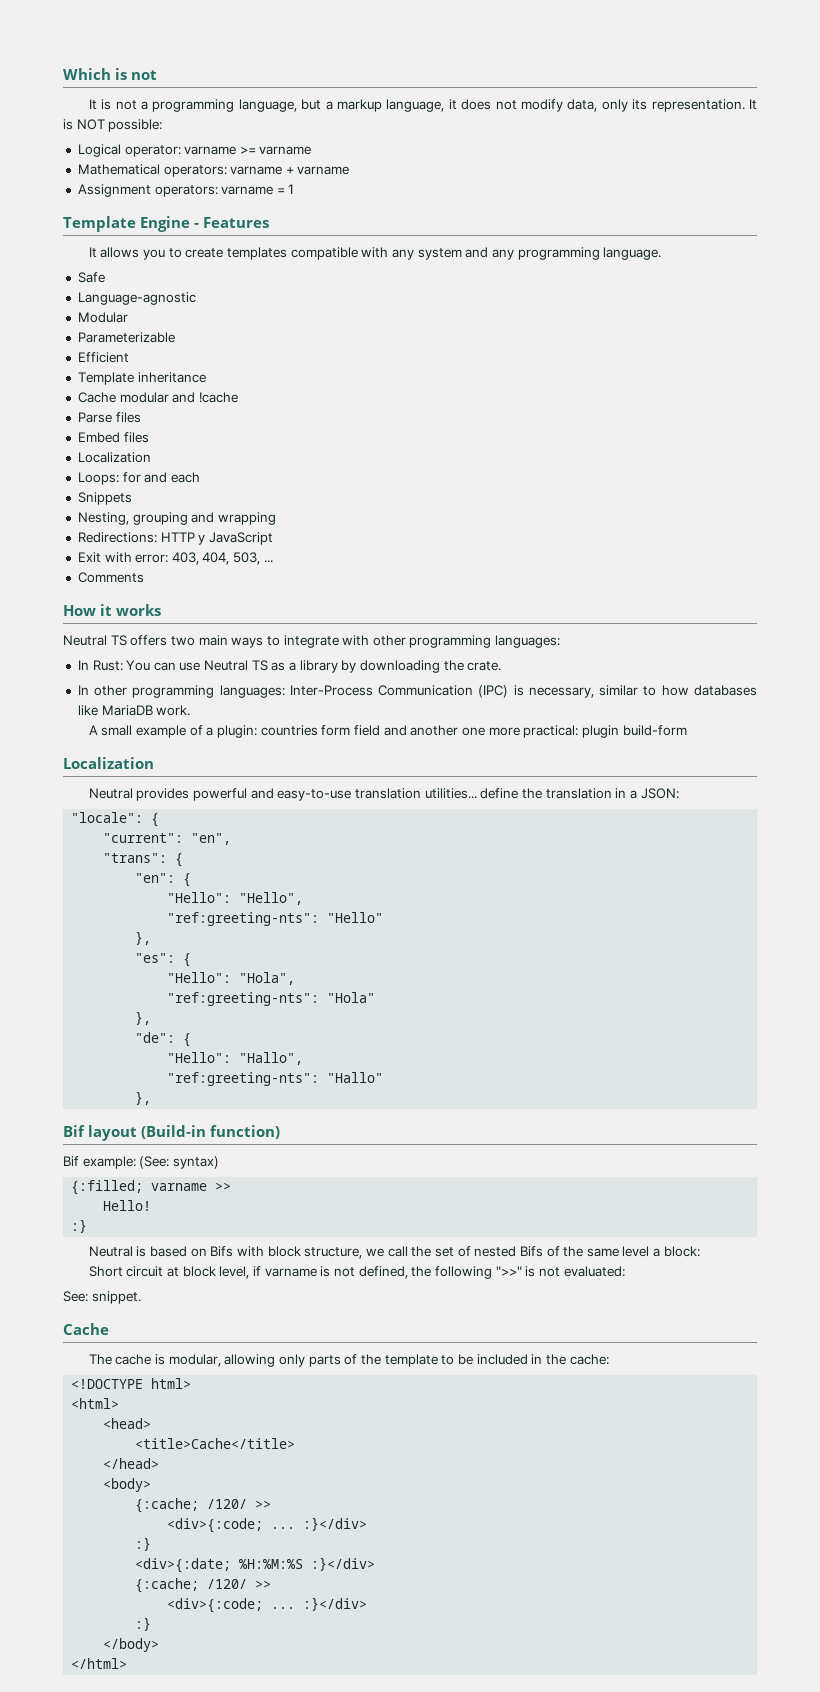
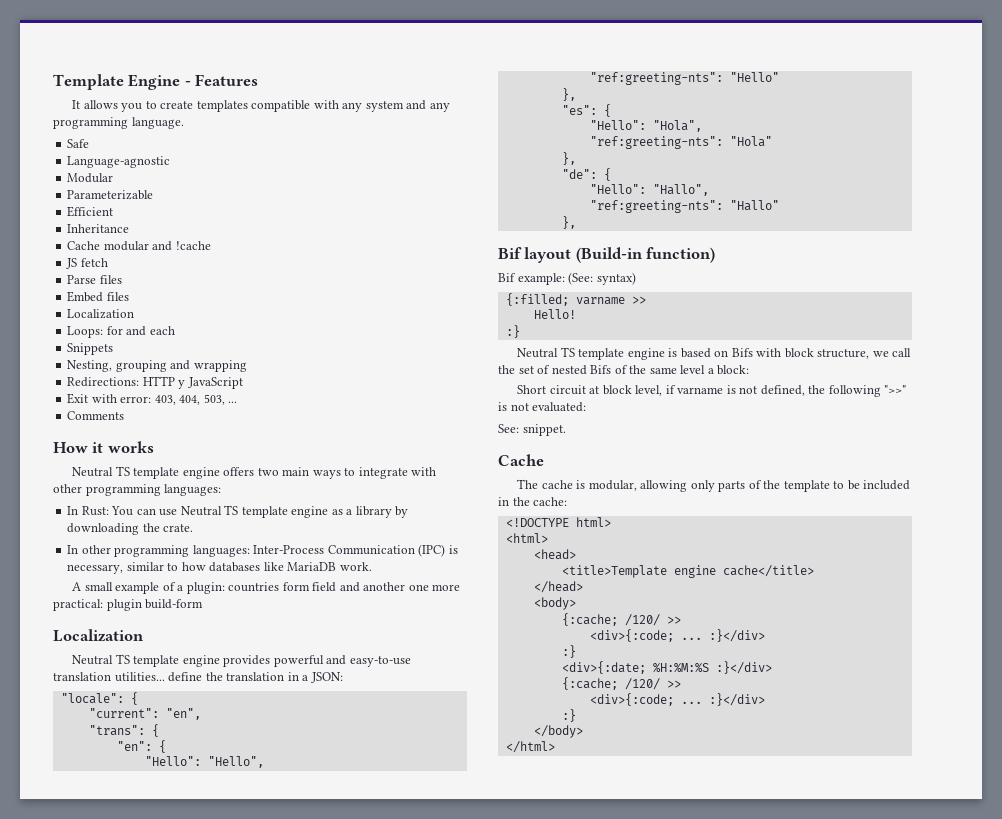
[63,68,158,80] [88,99,757,112] [63,119,163,132] [77,144,312,157] [77,164,350,177] [77,184,295,197] Which is not // It is not a programming language, but a markup language, it does not modify data, only its representation. It is NOT possible: // Logical operator: varname >= varname // Mathematical operators: varname + varname // Assignment operators: varname = 1 // -> (53, 82) none
[77,372,206,385] Template inheritance -> [67,224,130,233] Inheritance
(238, 397) none -> [66,258,108,269] // JS fetch
(127, 640) none -> [133,467,220,479] template engine
(268, 665) none -> [241,506,329,518] template engine
(133, 793) none -> [115,654,220,667] TS template engine
(133, 1251) none -> [560,347,665,360] TS template engine
[135,1438,296,1449] <title>Cache</title> -> [561,565,814,578] <title>Template engine cache</title>

